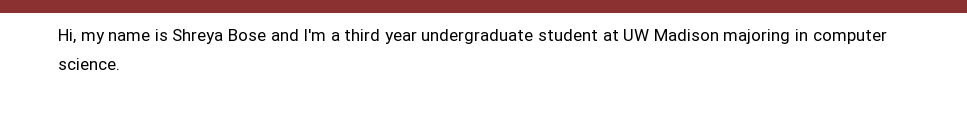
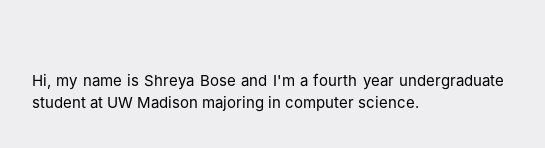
[344,29,381,41] third -> [313,73,358,86] fourth

